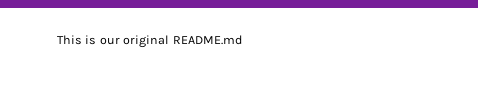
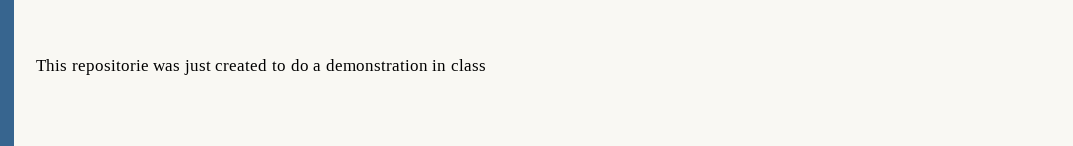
[85,35,242,48] is our original README.md -> [71,59,486,75] repositorie was just created to do a demonstration in class

